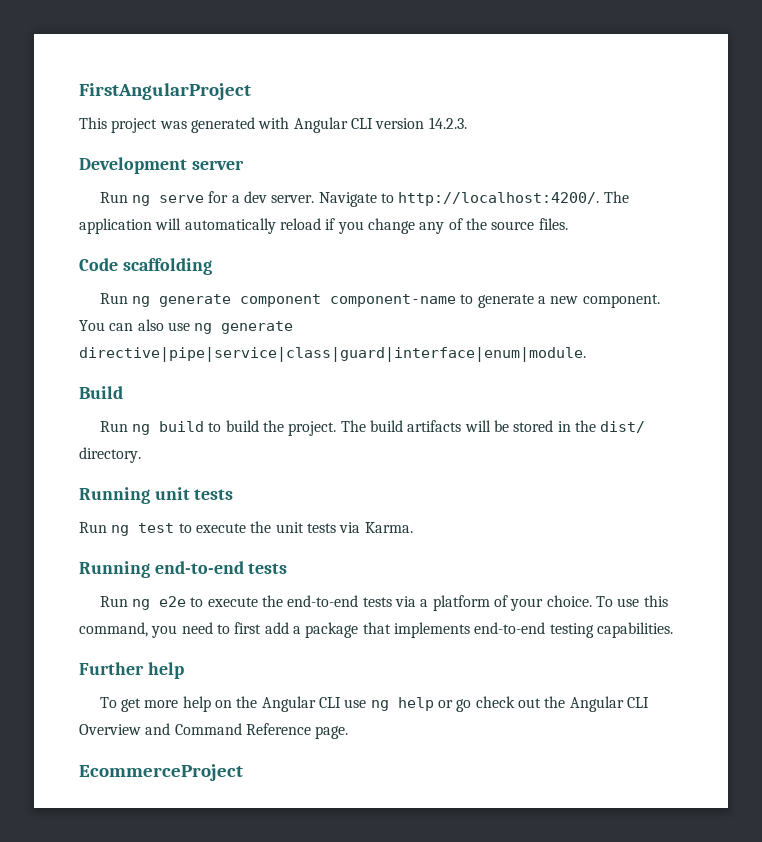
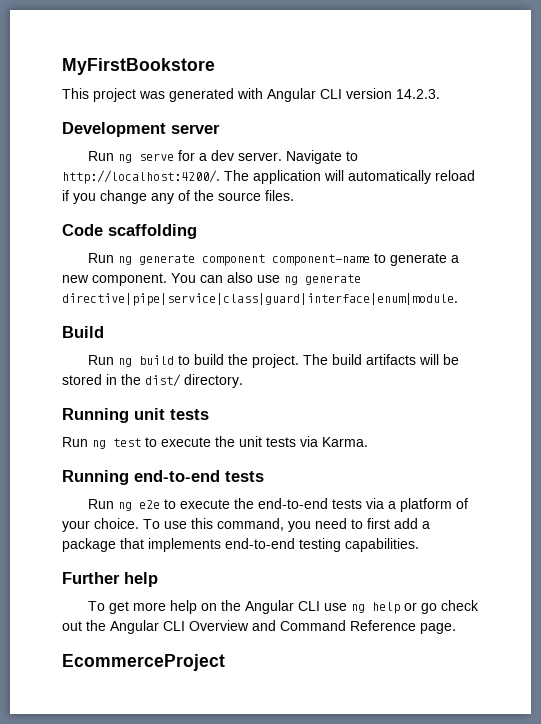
[79,83,251,100] FirstAngularProject -> [62,58,215,75] MyFirstBookstore

